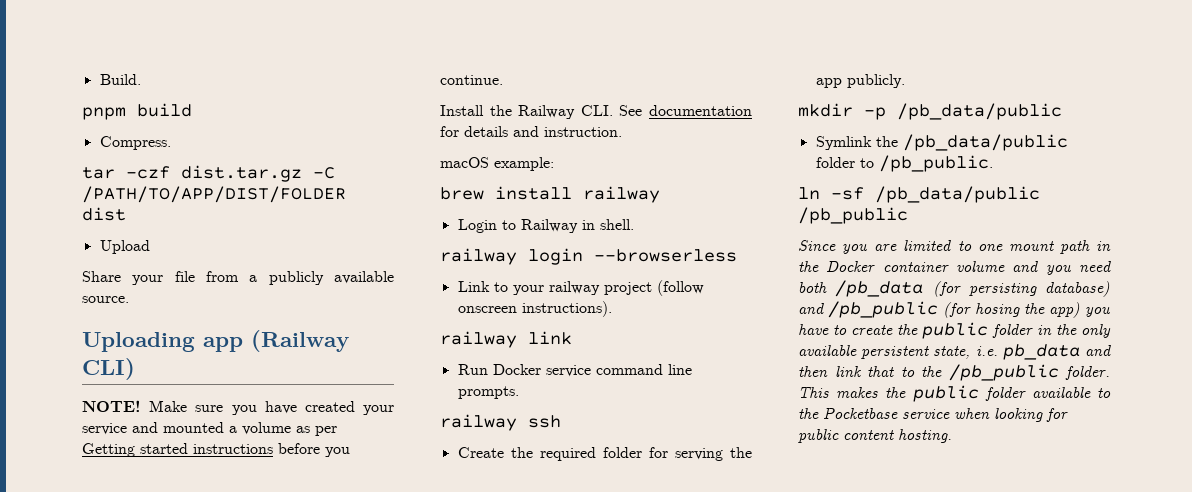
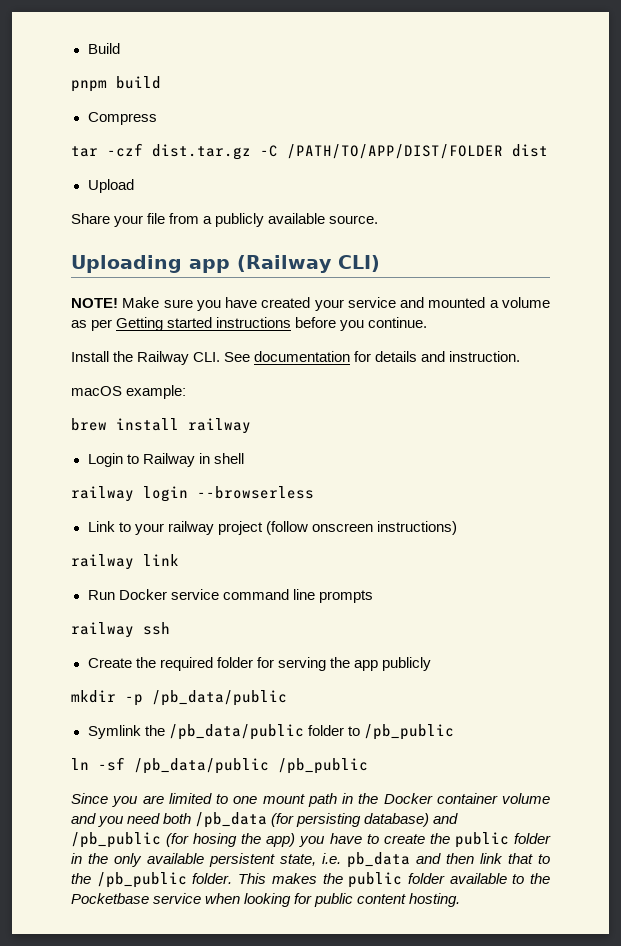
[99,74,141,85] Build. -> [87,43,120,54] Build
[99,136,171,150] Compress. -> [87,112,157,125] Compress
[599,219,634,230] shell. -> [213,453,244,464] shell
[521,301,612,317] instructions). -> [376,521,457,535] instructions)
[457,386,519,399] prompts. -> [318,590,373,603] prompts
[846,74,905,88] publicly. -> [381,657,431,671] publicly
[878,155,993,172] /pb_public. -> [363,724,454,740] /pb_public

